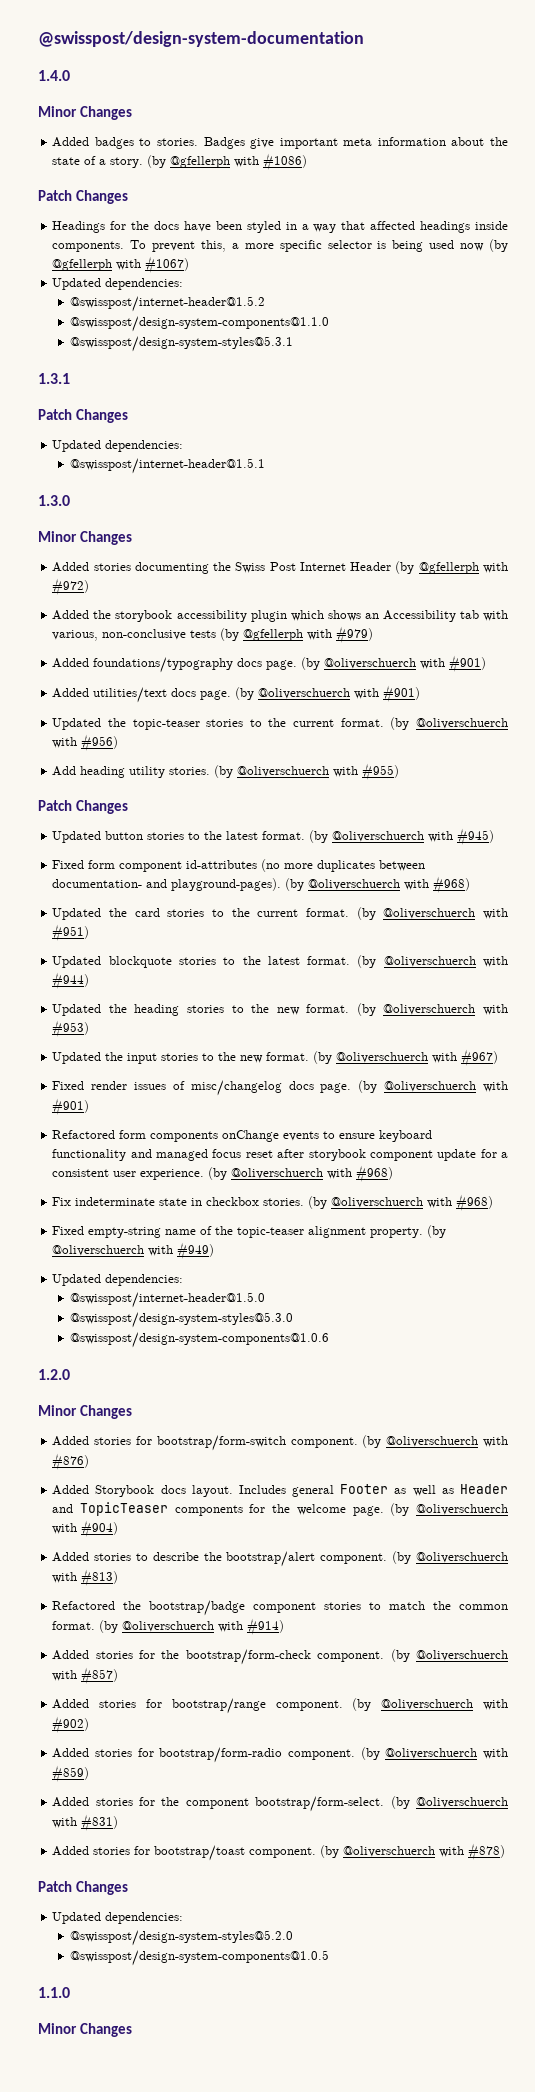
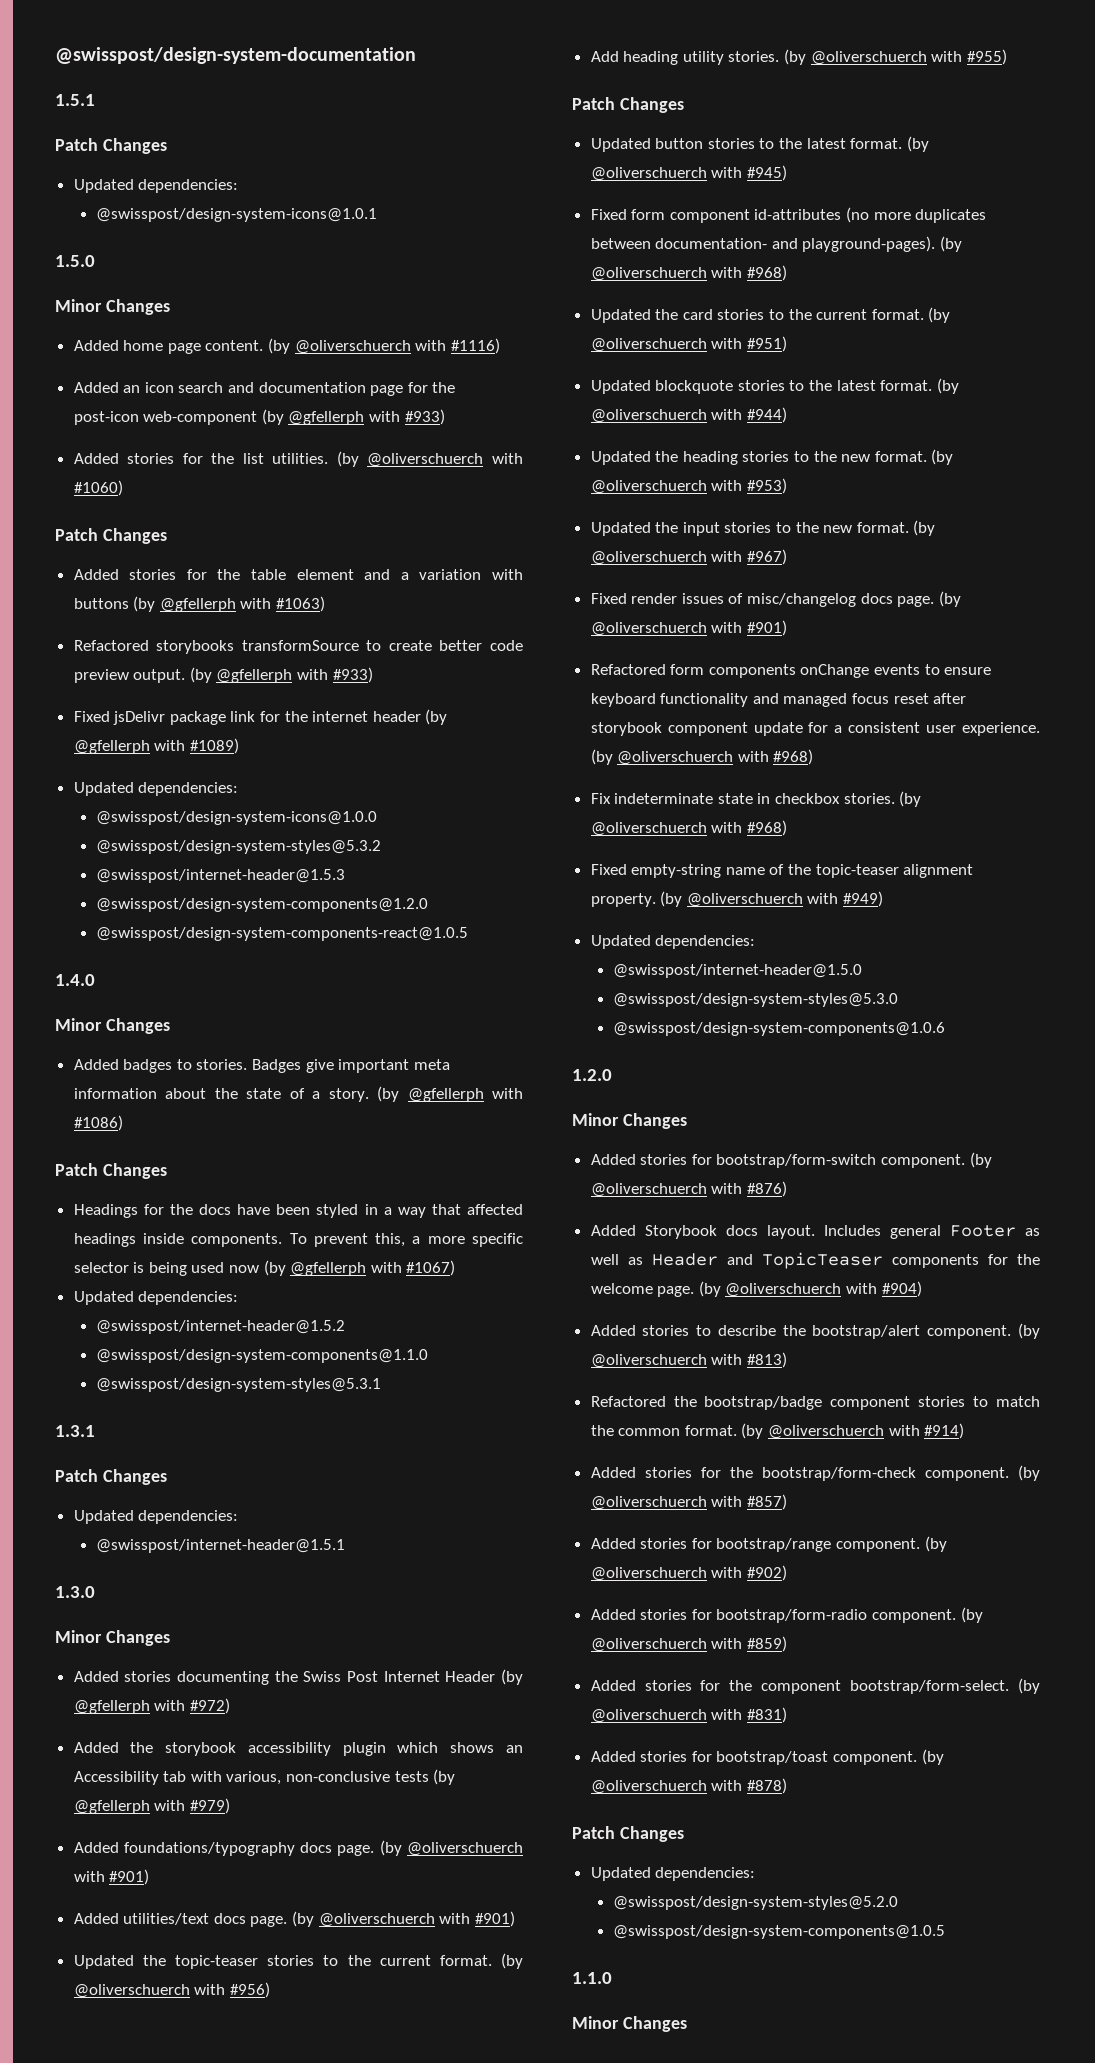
(364, 39) none -> [55,94,95,106] [55,138,167,154] [73,179,239,193] [95,208,377,222] [55,255,95,267] [55,299,170,315] [73,338,500,354] [73,382,456,396] [73,409,445,425] [73,451,523,467] [73,480,123,496] [55,528,167,544] [73,569,524,580] [73,596,326,612] [73,640,523,654] [73,667,373,683] [73,709,448,725] [73,738,239,754] [73,782,239,796] [95,811,377,825] [95,840,381,854] [95,869,345,883] [95,898,428,912] [95,927,468,941] // 1.5.1 // Patch Changes // Updated dependencies: // @swisspost/design-system-icons@1.0.1 // 1.5.0 // Minor Changes // Added home page content. (by @oliverschuerch with #1116) // Added an icon search and documentation page for the post-icon web-component (by @gfellerph with #933) // Added stories for the list utilities. (by @oliverschuerch with #1060) // Patch Changes // Added stories for the table element and a variation with buttons (by @gfellerph with #1063) // Refactored storybooks transformSource to create better code preview output. (by @gfellerph with #933) // Fixed jsDelivr package link for the internet header (by @gfellerph with #1089) // Updated dependencies: // @swisspost/design-system-icons@1.0.0 // @swisspost/design-system-styles@5.3.2 // @swisspost/internet-header@1.5.3 // @swisspost/design-system-components@1.2.0 // @swisspost/design-system-components-react@1.0.5

